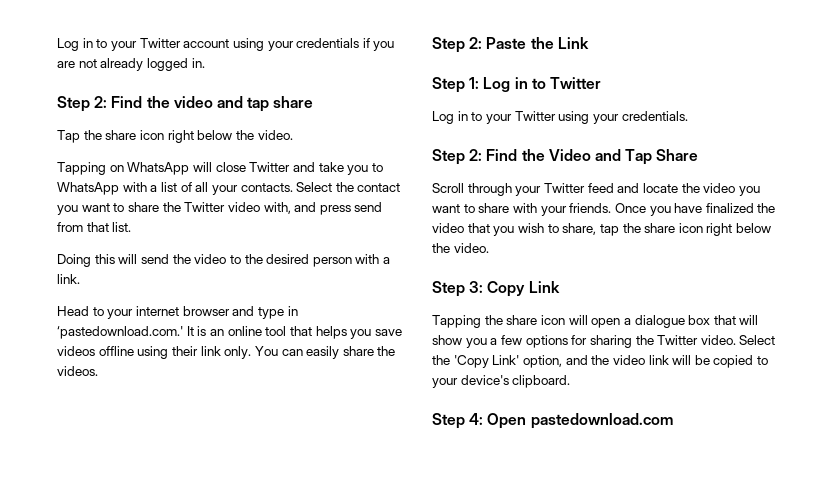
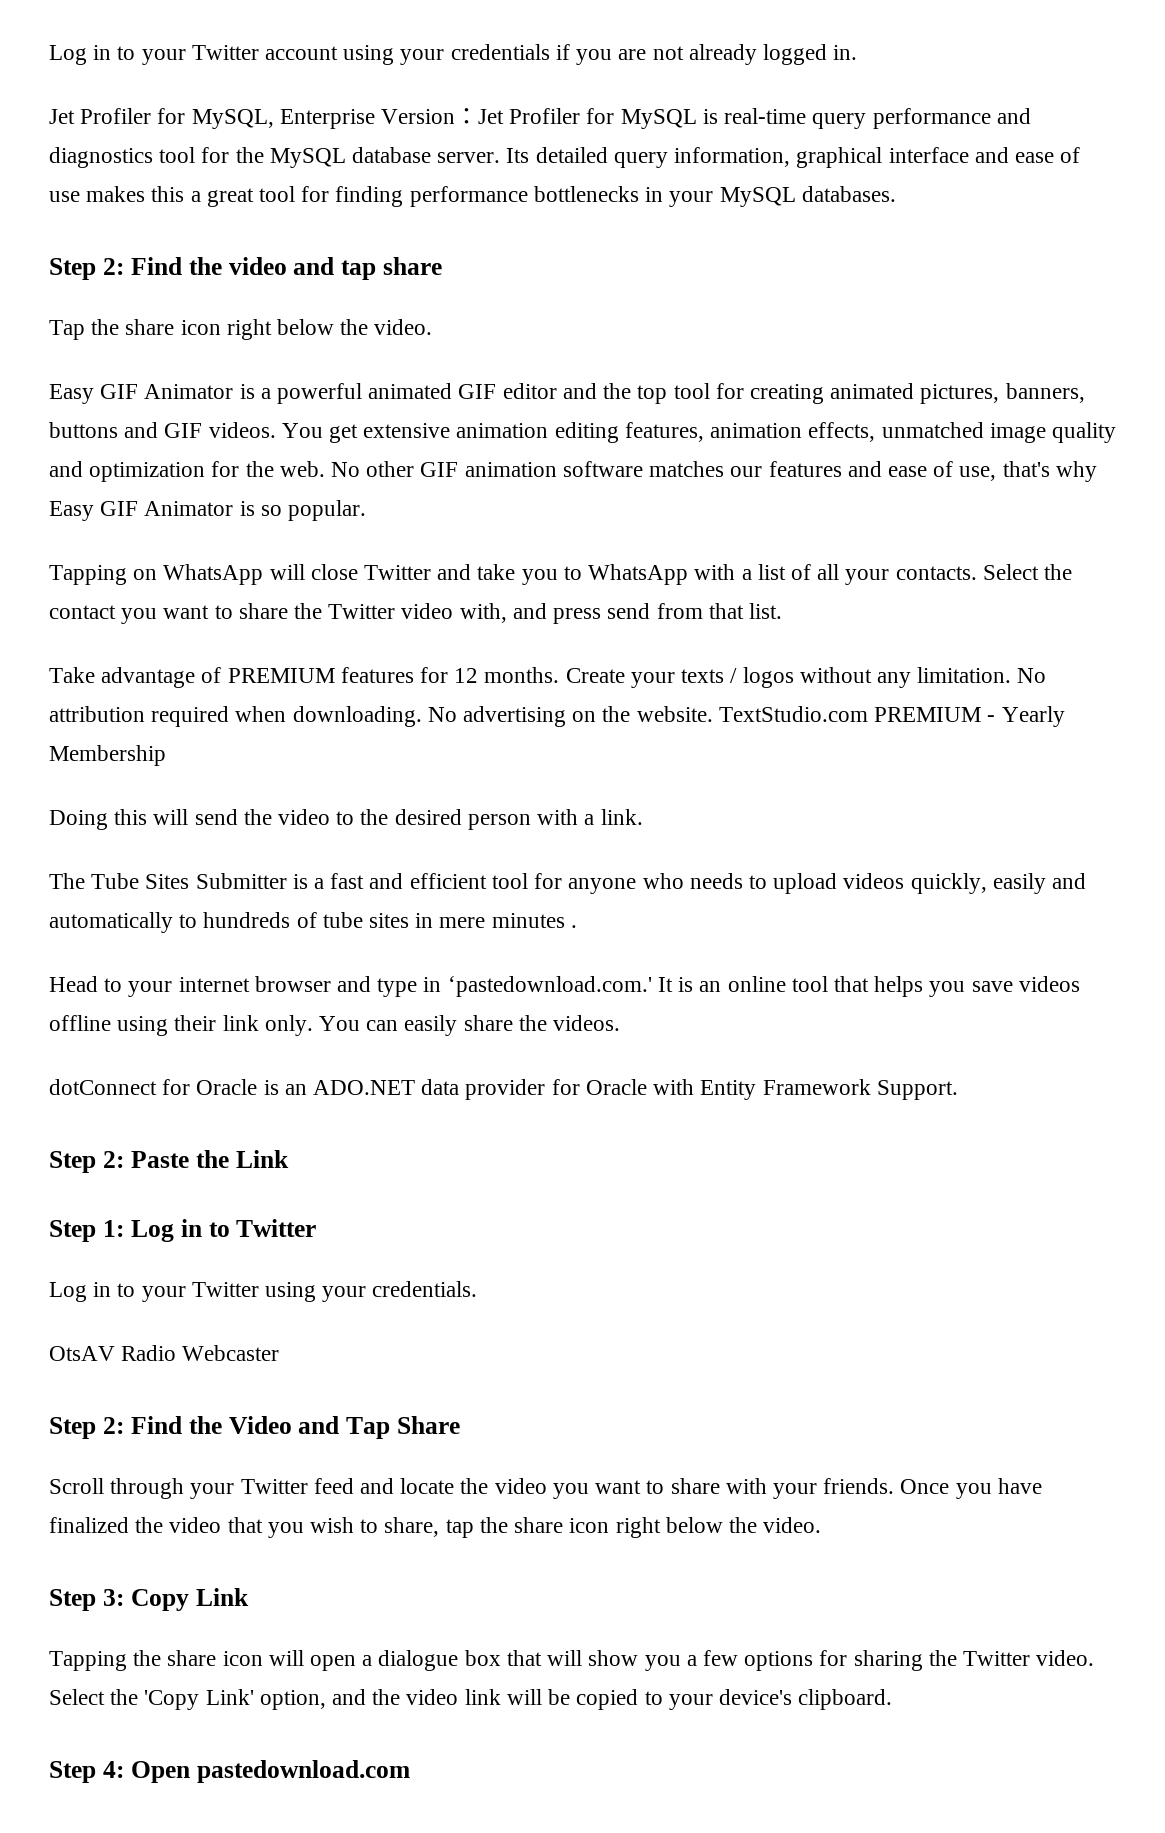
(205, 63) none -> [49,108,1031,129] [49,147,1081,168] [49,186,896,207] // Jet Profiler for MySQL, Enterprise Version：Jet Profiler for MySQL is real-time query performance and diagnostics tool for the MySQL database server. Its detailed query information, graphical interface and ease of use makes this a great tool for finding performance bottlenecks in your MySQL databases.
(293, 135) none -> [49,383,1085,404] [49,422,1116,443] [49,461,1097,482] [49,500,367,521] // Easy GIF Animator is a powerful animated GIF editor and the top tool for creating animated pictures, banners, buttons and GIF videos. You get extensive animation editing features, animation effects, unmatched image quality and optimization for the web. No other GIF animation software matches our features and ease of use, that's why Easy GIF Animator is so popular.
(132, 227) none -> [49,667,1047,688] [49,706,1065,727] [49,745,166,766] // Take advantage of PREMIUM features for 12 months. Create your texts / logos without any limitation. No attribution required when downloading. No advertising on the website. TextStudio.com PREMIUM - Yearly Membership
(80, 279) none -> [49,873,1086,894] [49,912,577,933] // The Tube Sites Submitter is a fast and efficient tool for anyone who needs to upload videos quickly, easily and automatically to hundreds of tube sites in mere minutes .
(98, 371) none -> [49,1079,958,1100] // dotConnect for Oracle is an ADO.NET data provider for Oracle with Entity Framework Support.
(688, 116) none -> [49,1345,280,1361] // OtsAV Radio Webcaster

